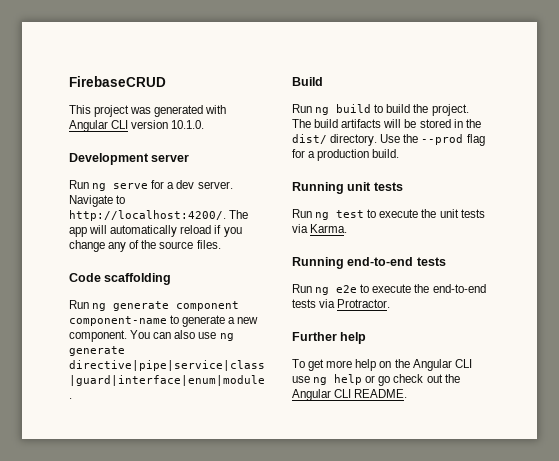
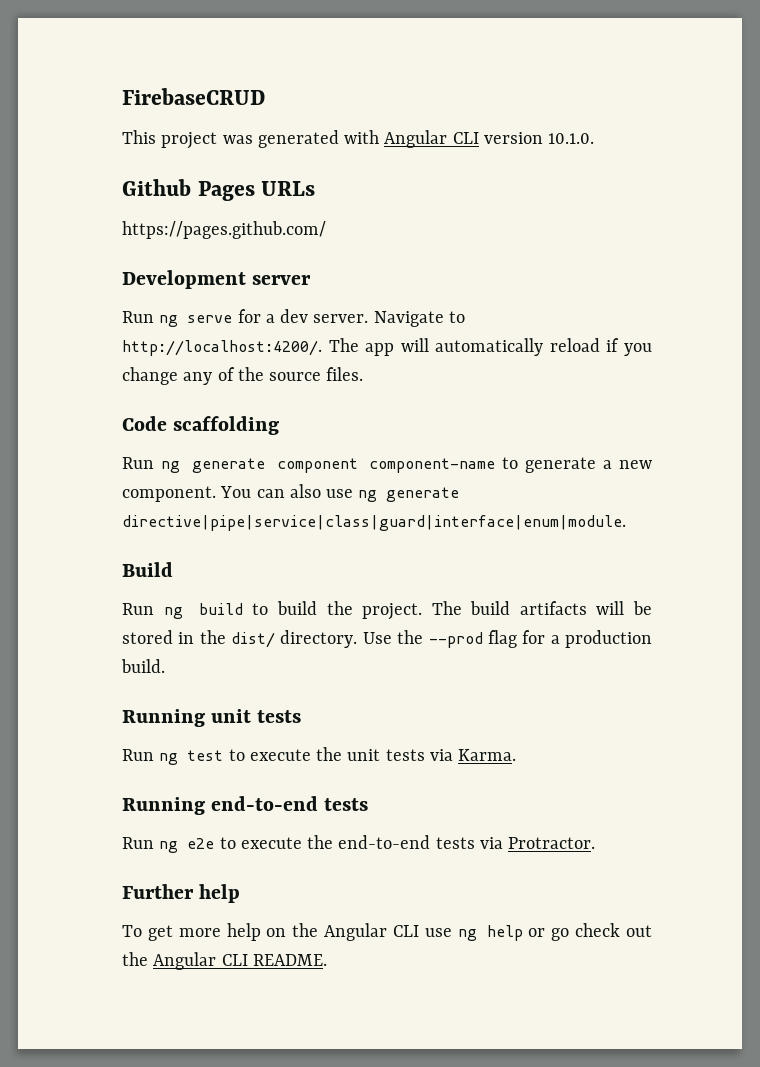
(205, 124) none -> [122,179,316,201] [122,221,326,239] // Github Pages URLs // https://pages.github.com/

